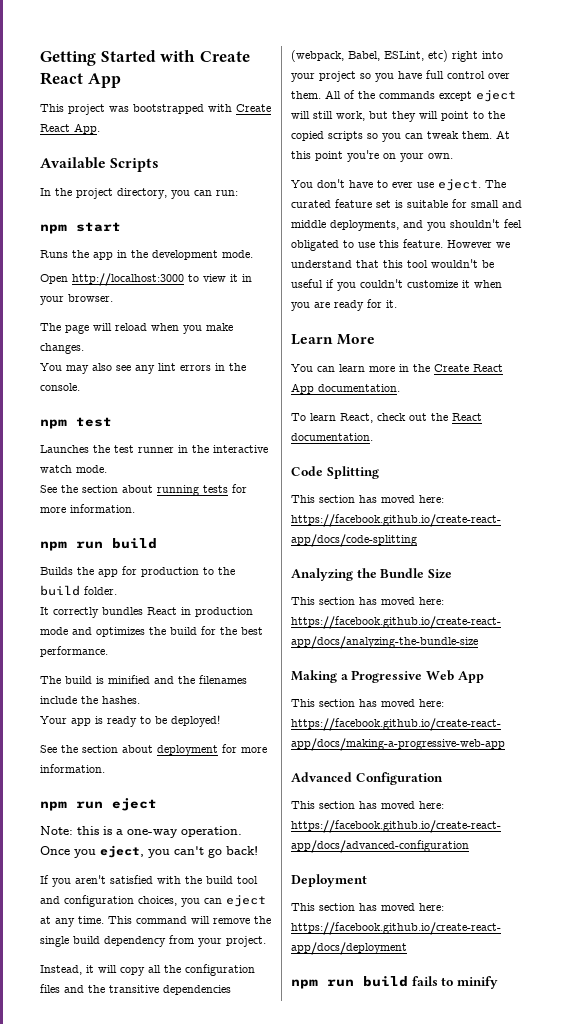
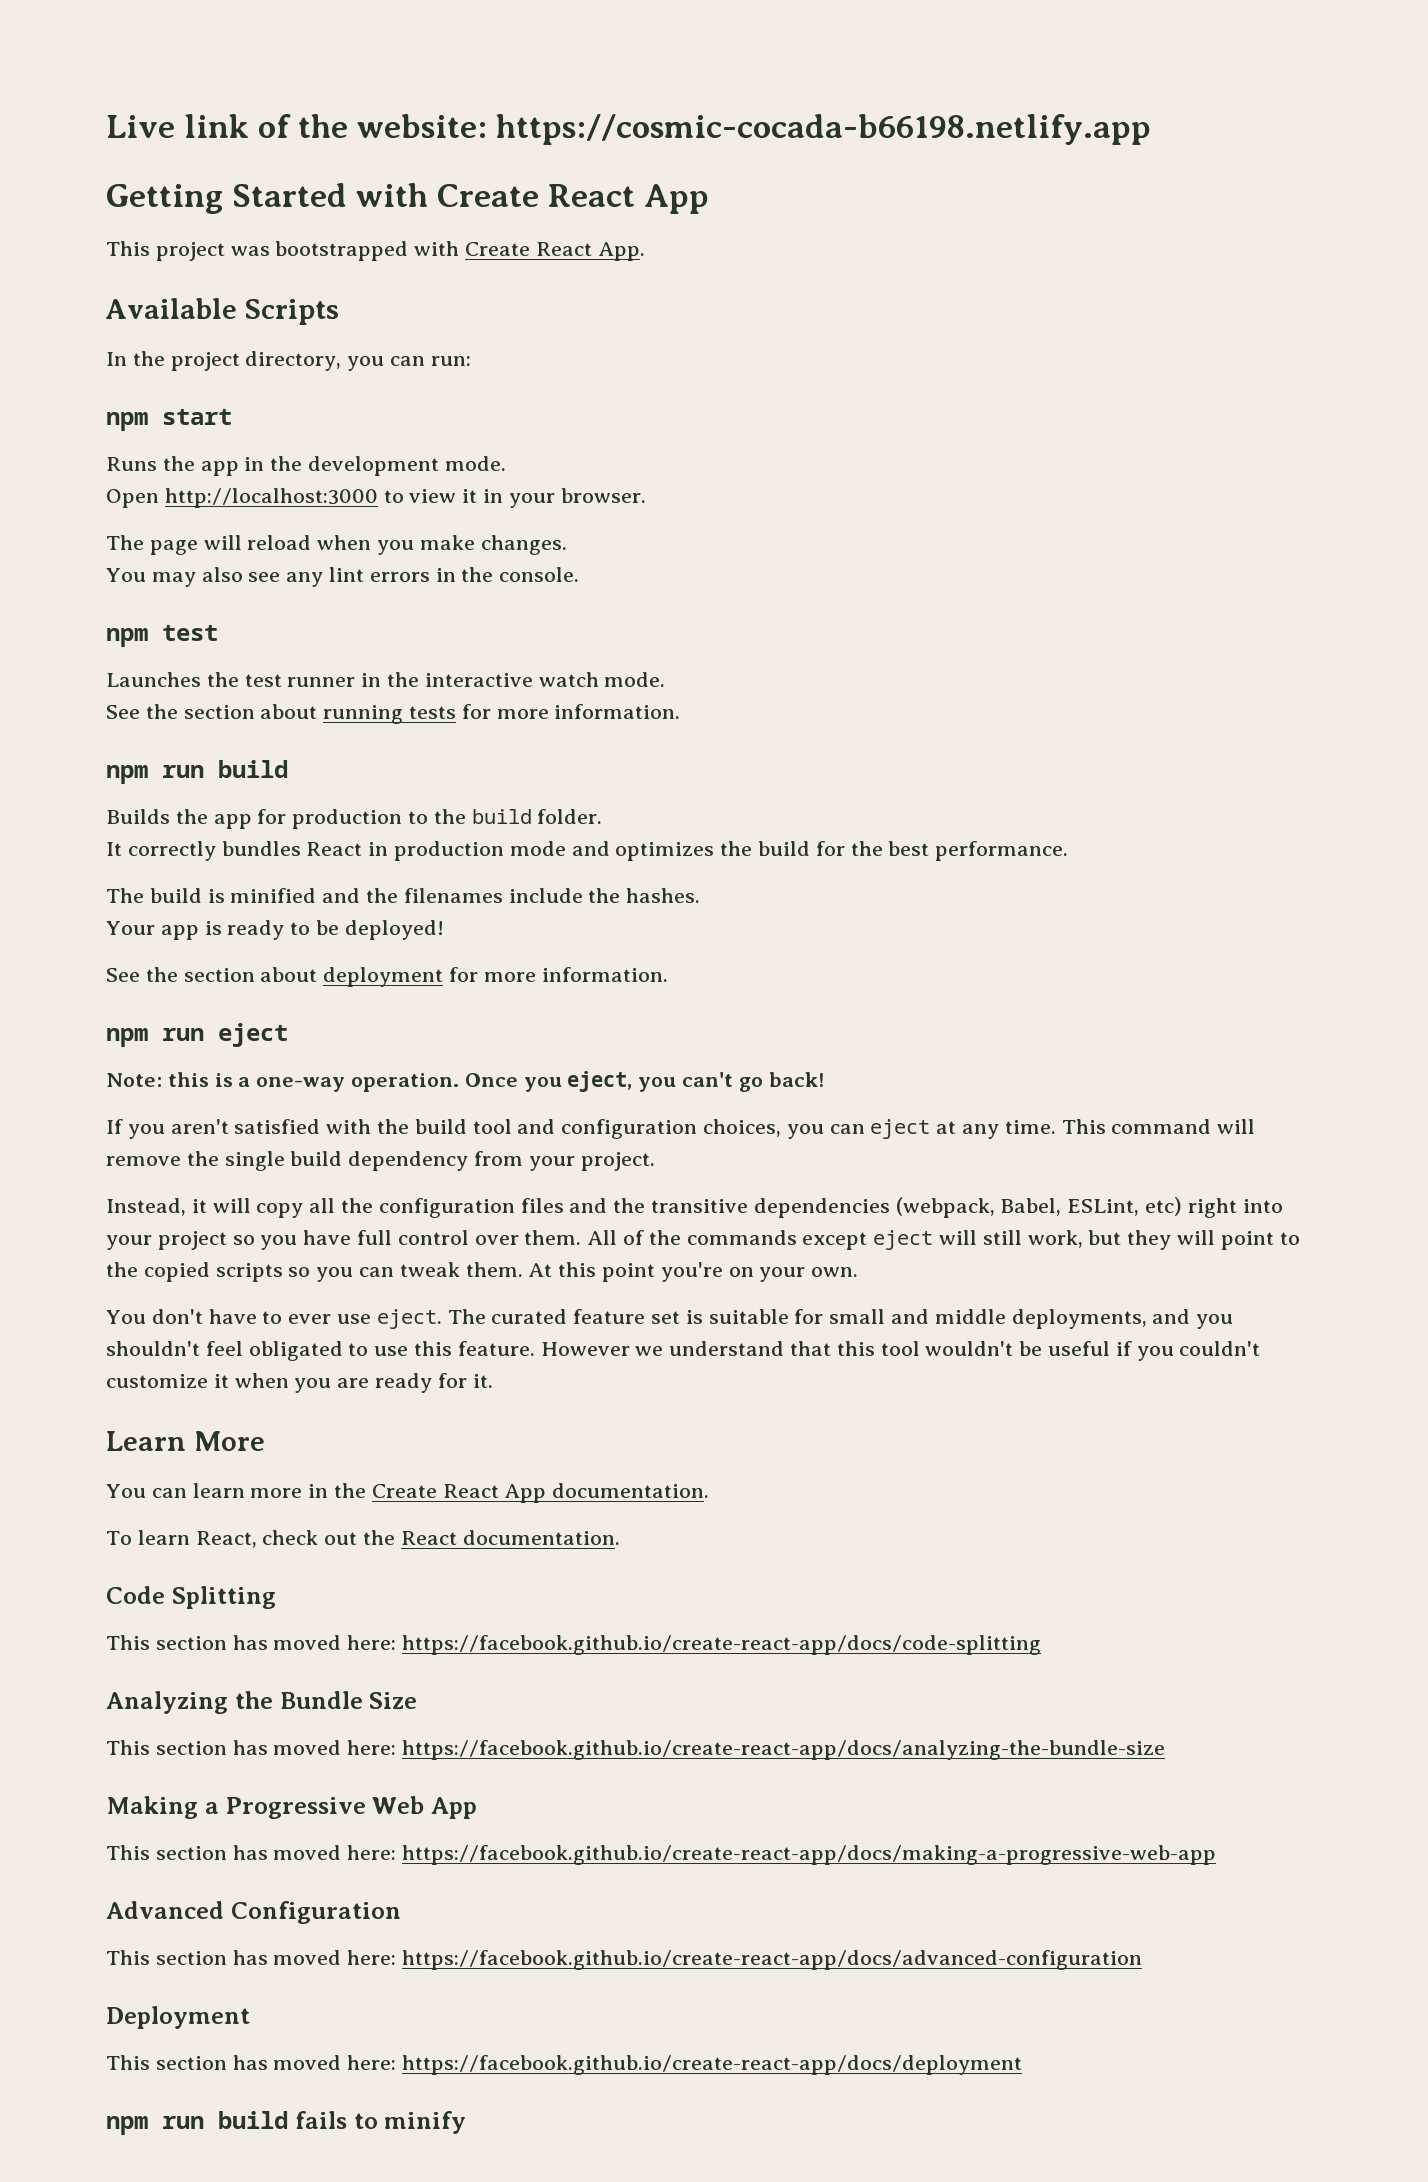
(40, 58) none -> [106,114,1152,145] Live link of the website: https://cosmic-cocada-b66198.netlify.app //

